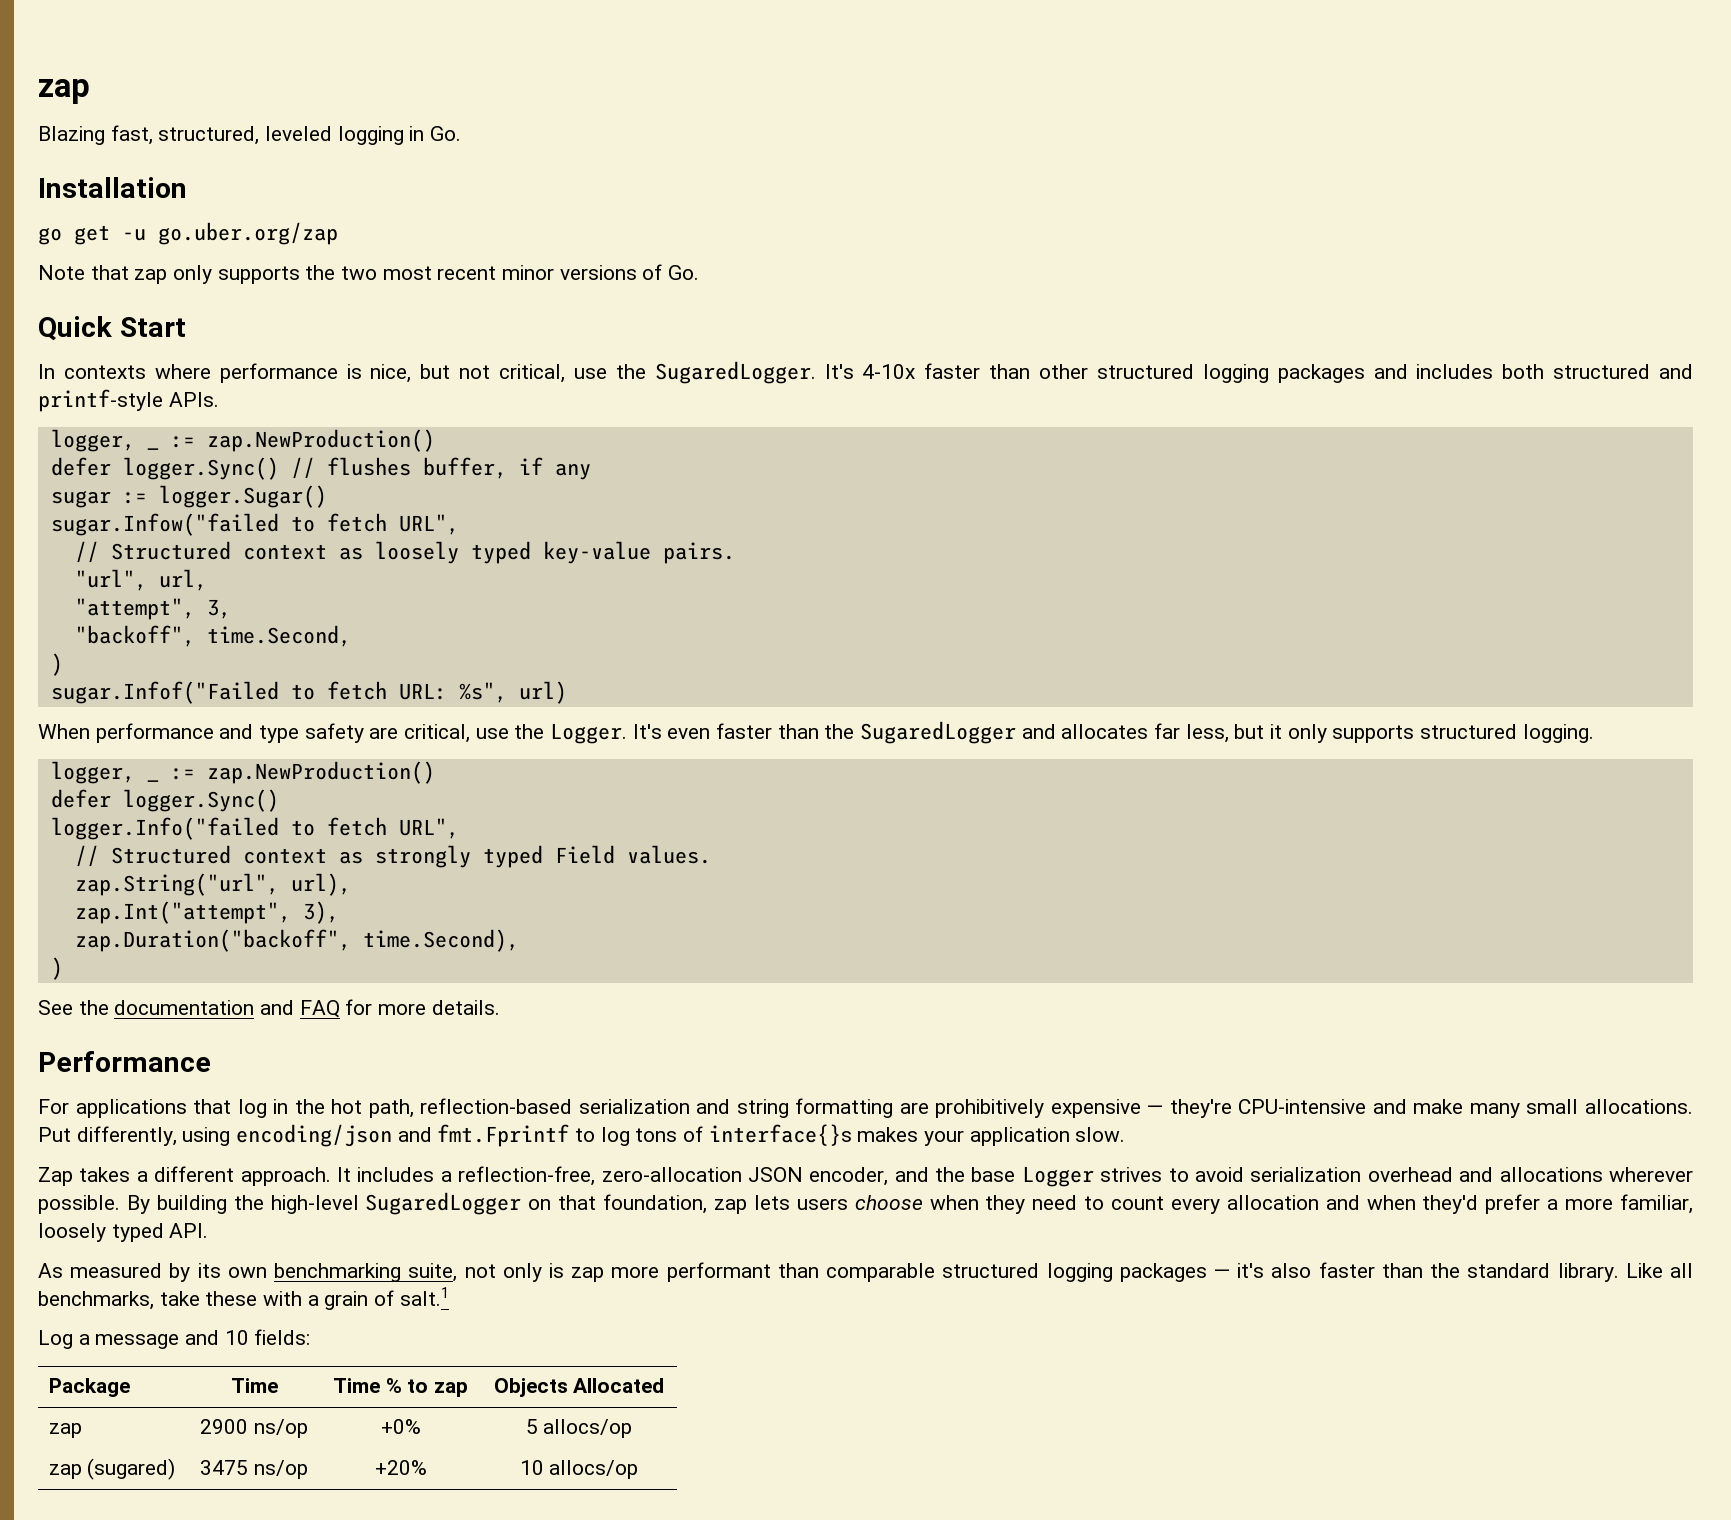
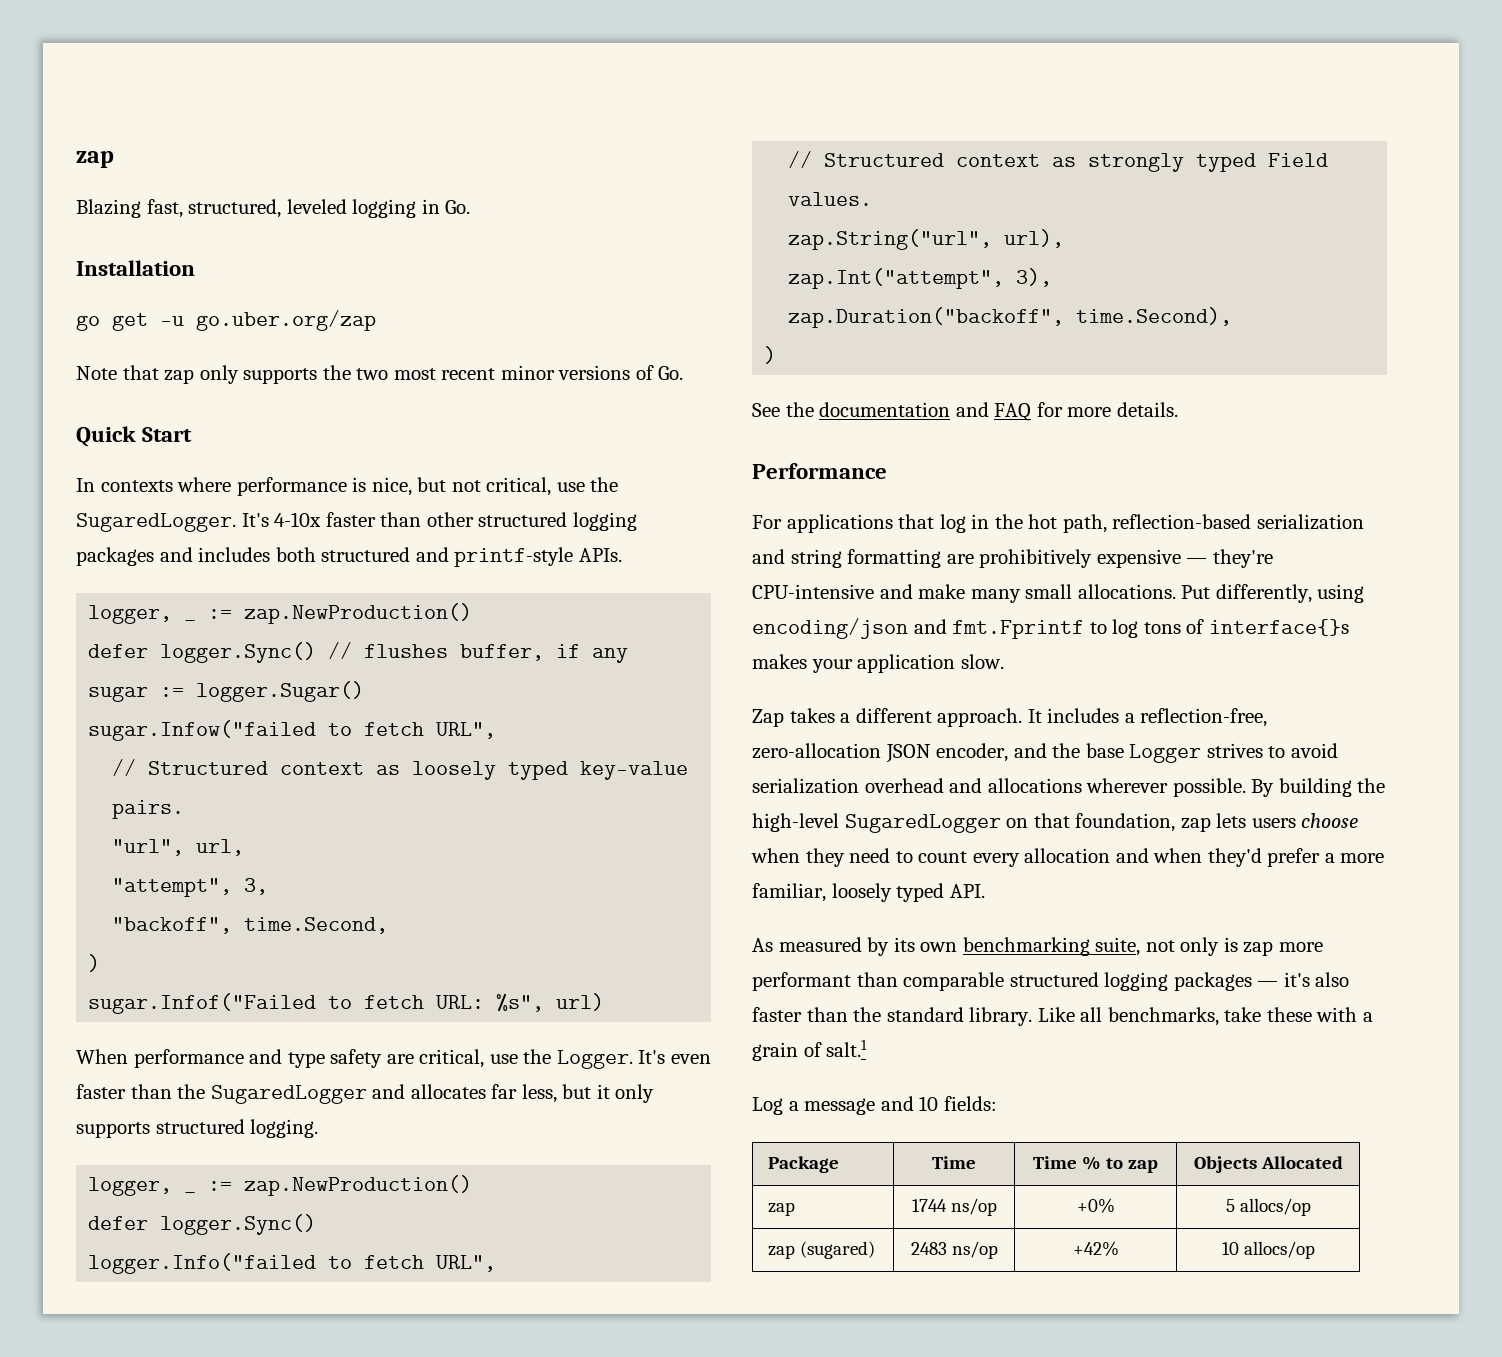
[200,1419,249,1434] 2900 -> [911,1199,947,1212] 1744
[200,1460,308,1479] [374,1460,427,1475] 3475 ns/op | +20% -> [910,1241,998,1259] [1072,1241,1119,1256] 2483 ns/op | +42%

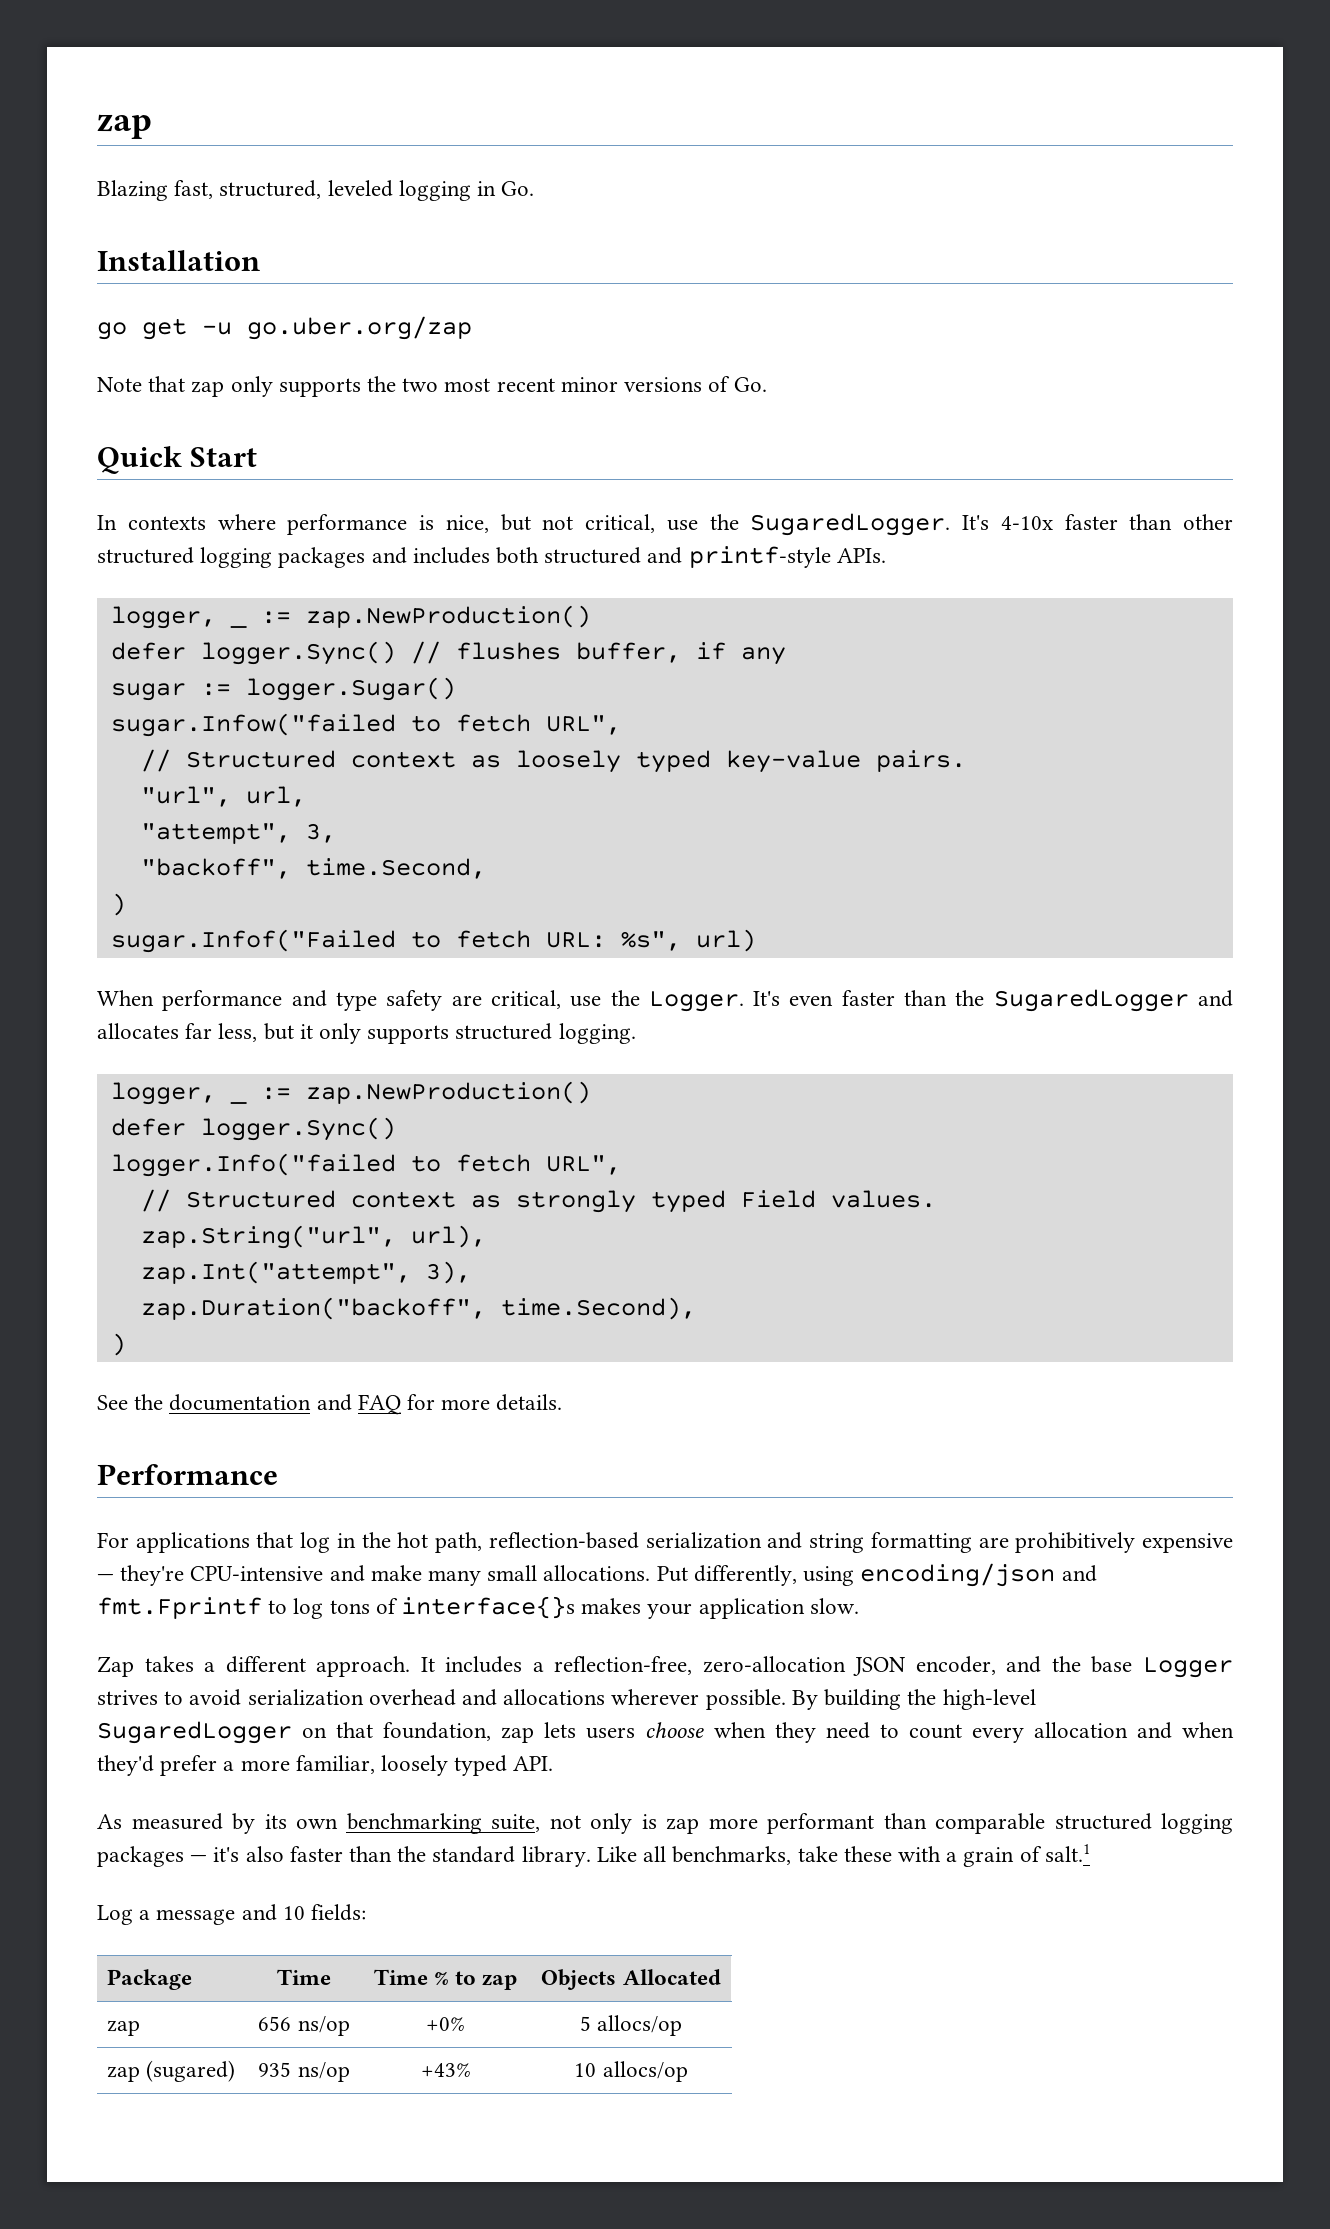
[911,1199,947,1212] 1744 -> [258,2016,292,2031] 656
[910,1241,998,1259] [1072,1241,1119,1256] 2483 ns/op | +42% -> [258,2062,350,2082] [420,2063,471,2077] 935 ns/op | +43%

